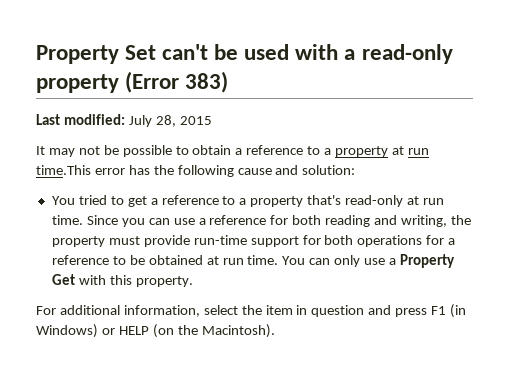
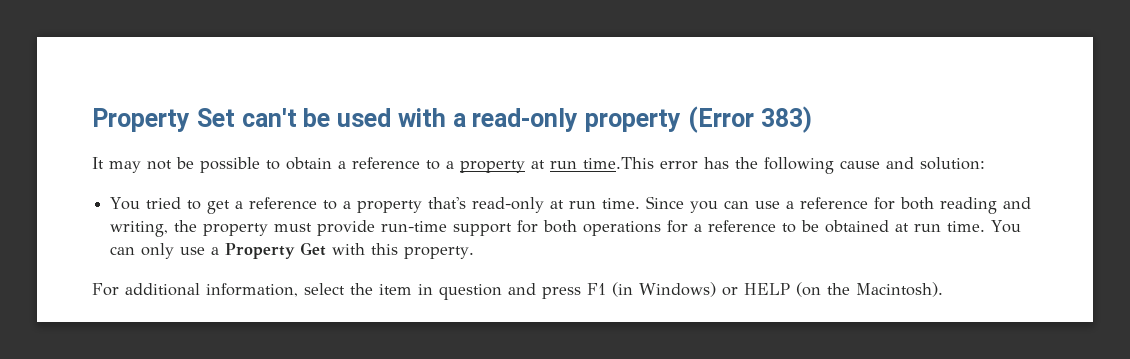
[36,114,212,127] // Last modified: July 28, 2015 -> (812, 119) none

